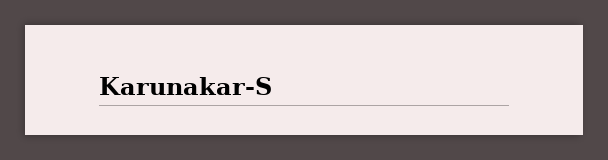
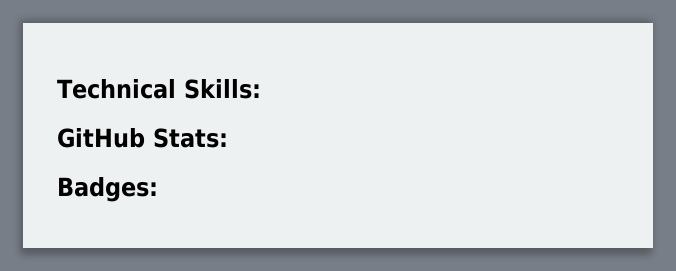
[99,77,272,95] Karunakar-S -> [57,79,261,99] [57,128,228,148] [57,177,158,202] Technical Skills: // GitHub Stats: // Badges:

